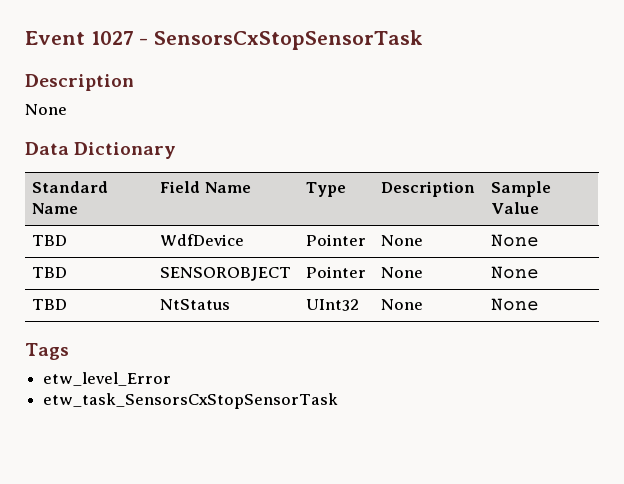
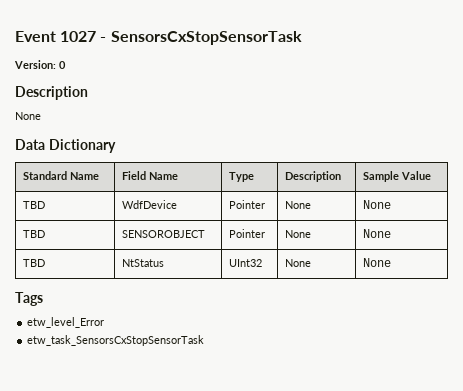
(424, 40) none -> [14,60,66,69] // Version: 0

